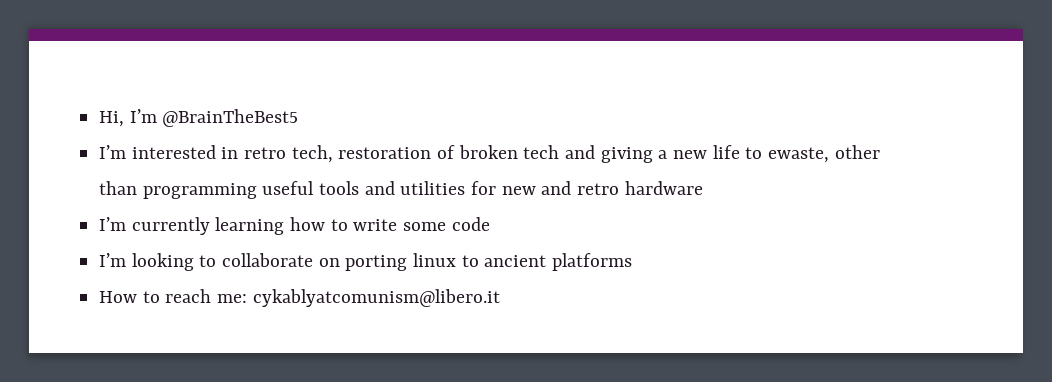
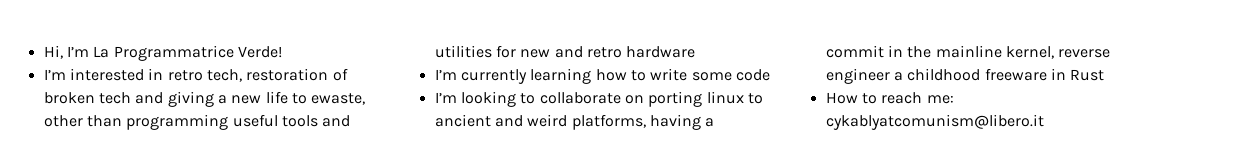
[162,109,299,127] @BrainTheBest5 -> [93,45,282,61] La Programmatrice Verde!
[552,253,633,271] platforms -> [494,114,715,130] [825,45,1111,59] [825,68,1105,84] and weird platforms, having a commit in the mainline kernel, reverse engineer a childhood freeware in Rust

